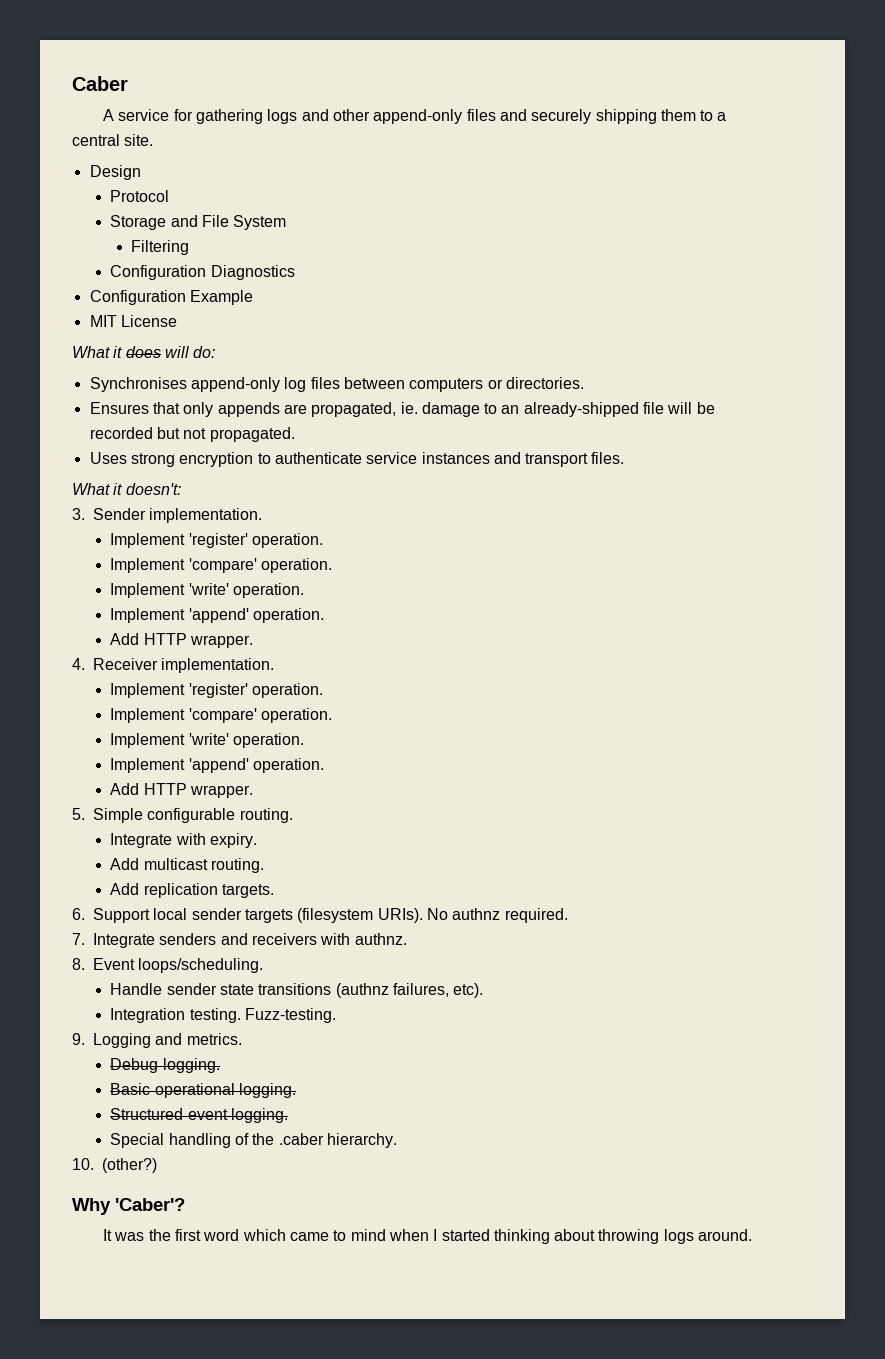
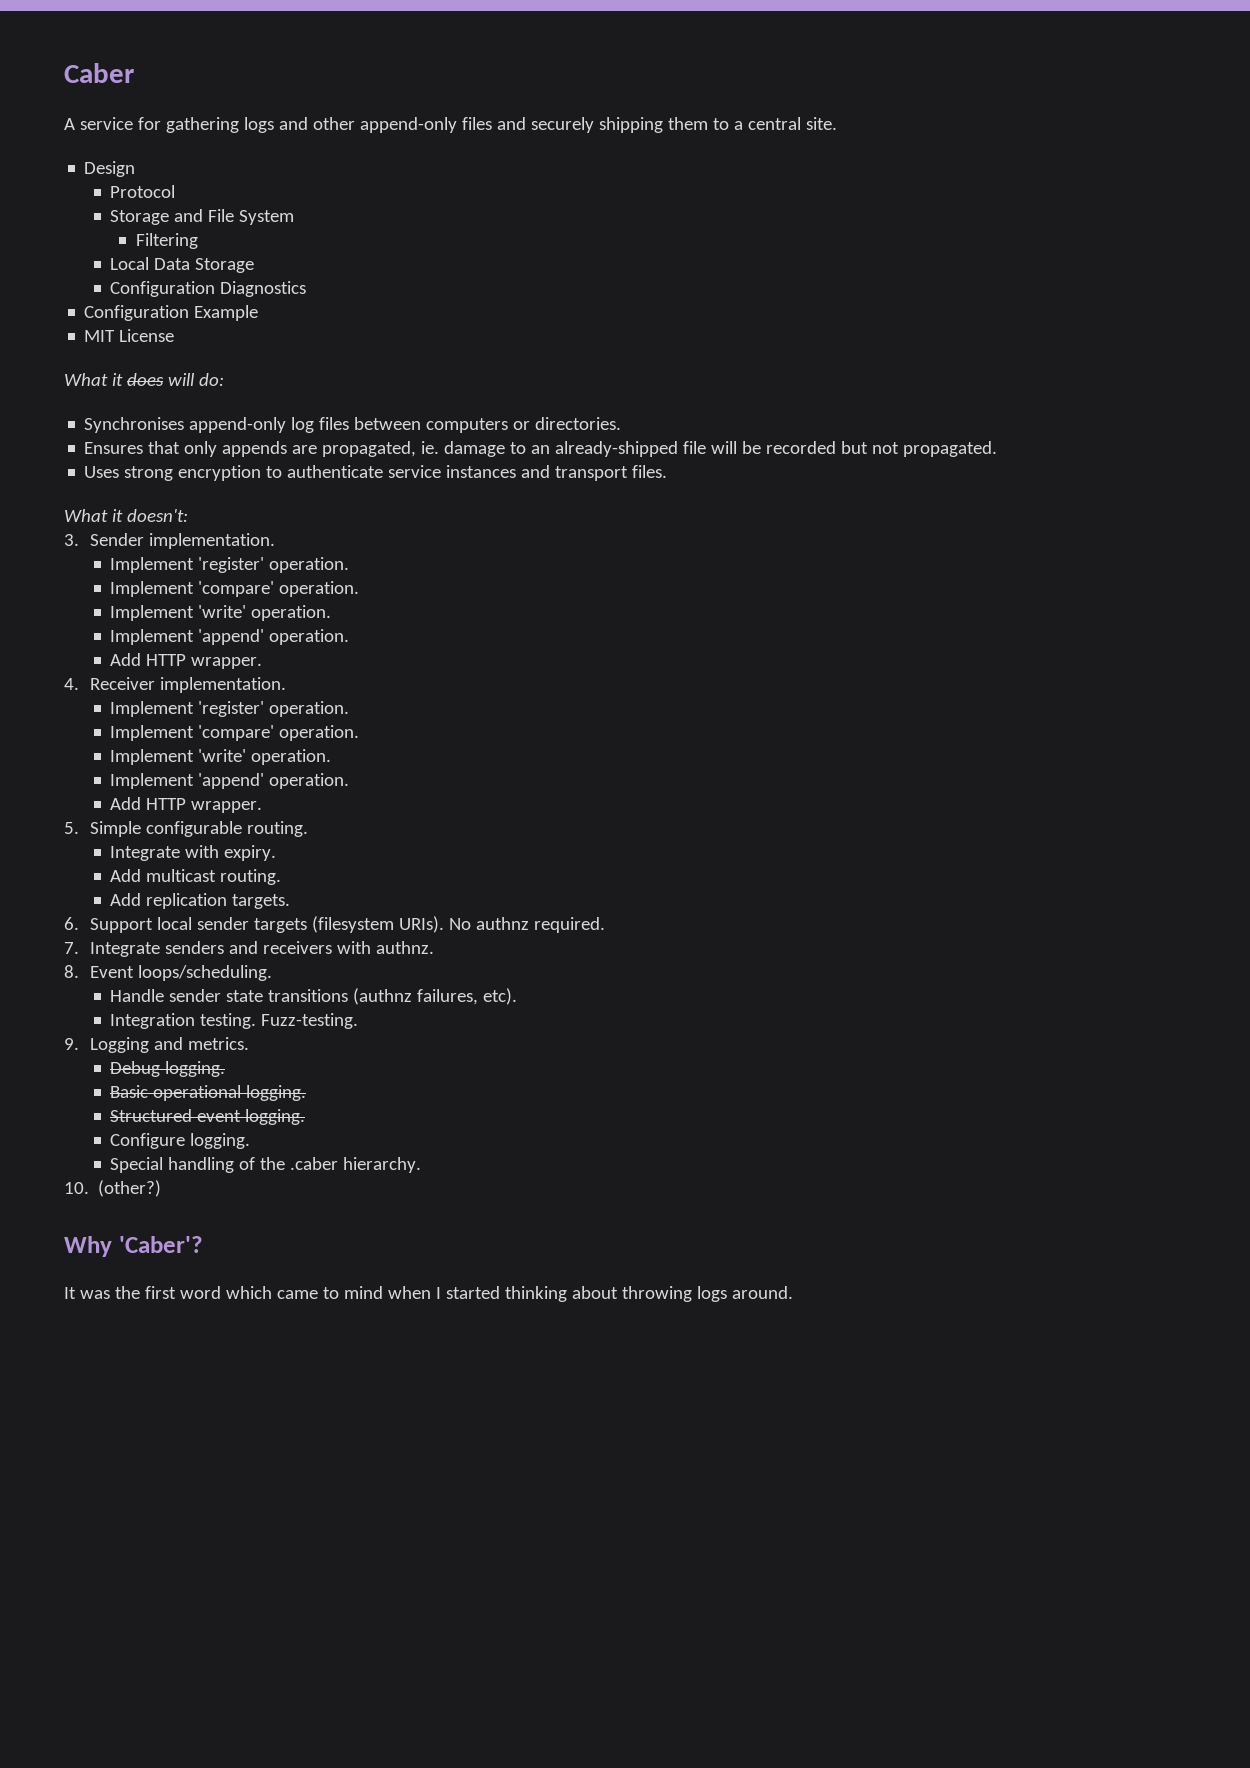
(189, 247) none -> [110,257,255,273] // Local Data Storage
(288, 1115) none -> [110,1133,251,1149] // Configure logging.

